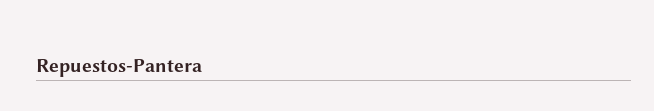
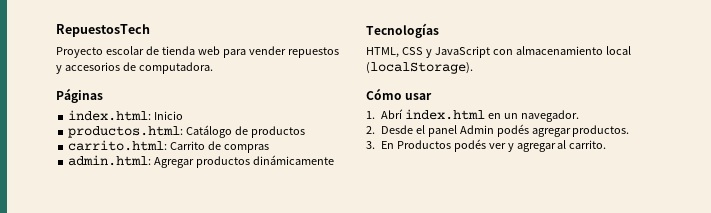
[36,59,202,77] Repuestos-Pantera -> [56,24,150,37] [56,46,339,58] [56,62,213,74] [56,88,103,103] [68,110,184,121] [68,125,306,138] [68,140,270,153] [68,155,335,168] [366,23,439,38] [366,46,631,58] [366,62,473,74] [366,88,433,100] [366,109,579,122] [366,124,630,137] [366,139,607,152] RepuestosTech // Proyecto escolar de tienda web para vender repuestos y accesorios de computadora. // Páginas // index.html: Inicio // productos.html: Catálogo de productos // carrito.html: Carrito de compras // admin.html: Agregar productos dinámicamente // Tecnologías // HTML, CSS y JavaScript con almacenamiento local (localStorage). // Cómo usar // 1. Abrí index.html en un navegador. // 2. Desde el panel Admin podés agregar productos. // 3. En Productos podés ver y agregar al carrito.

